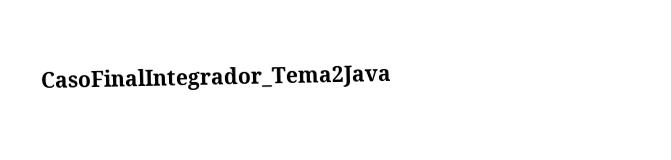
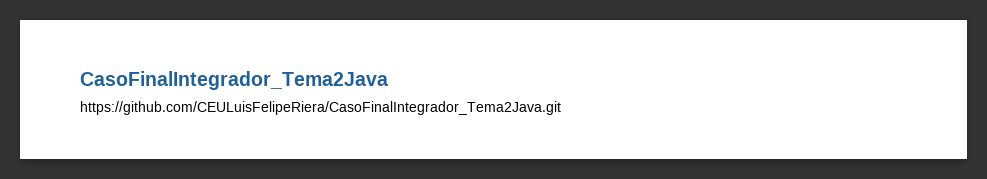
(392, 78) none -> [80,101,561,115] // https://github.com/CEULuisFelipeRiera/CasoFinalIntegrador_Tema2Java.git

